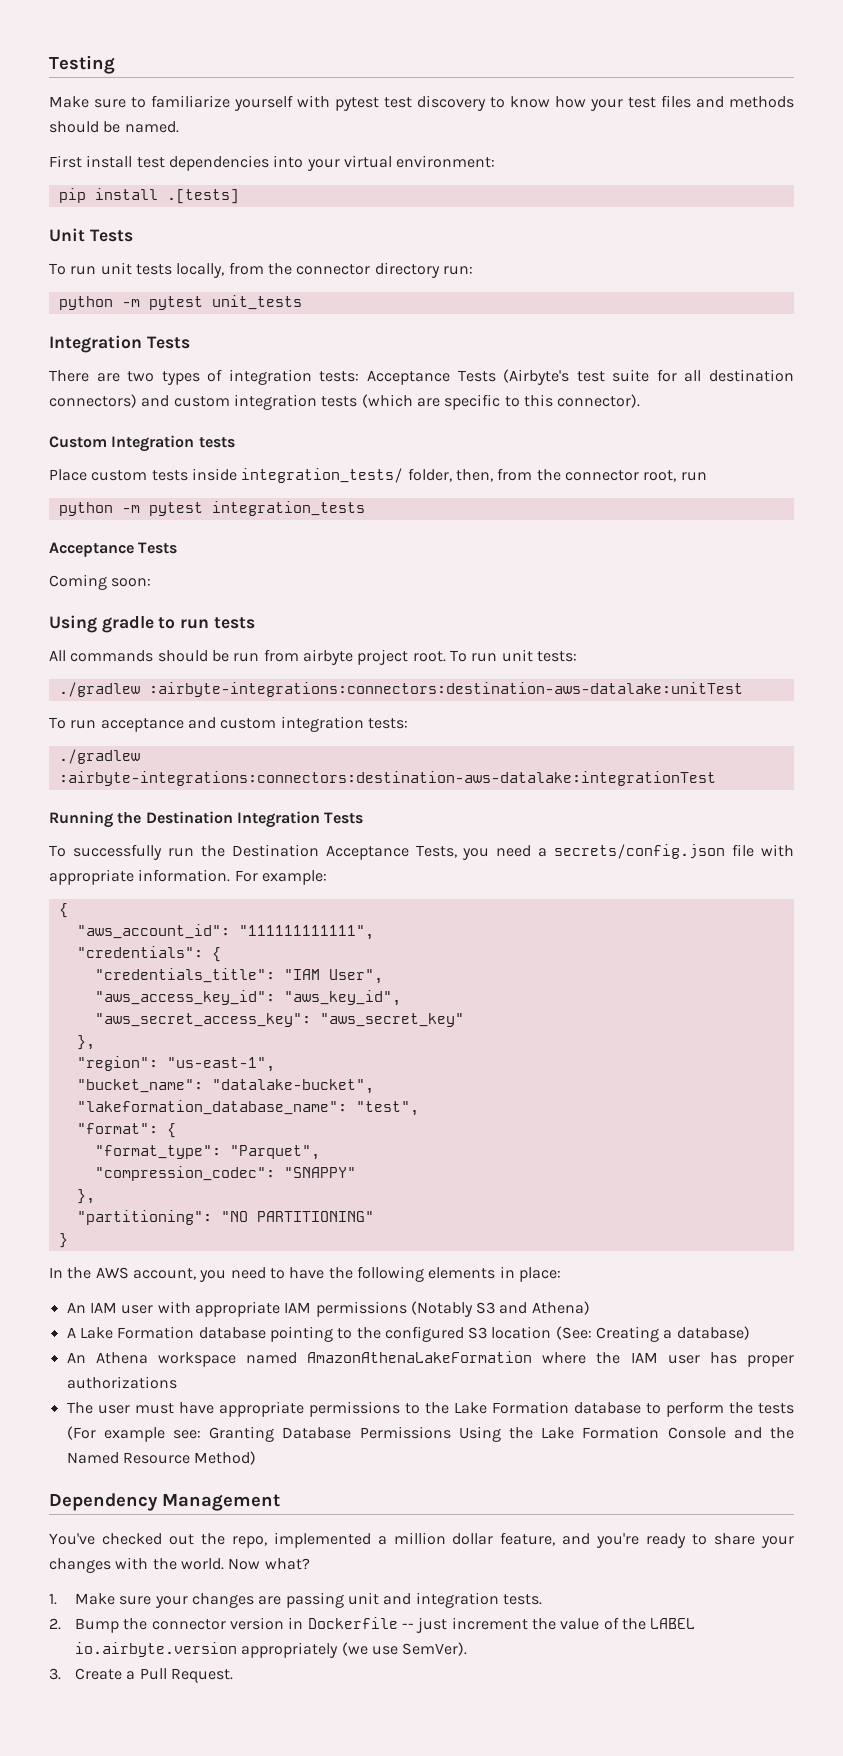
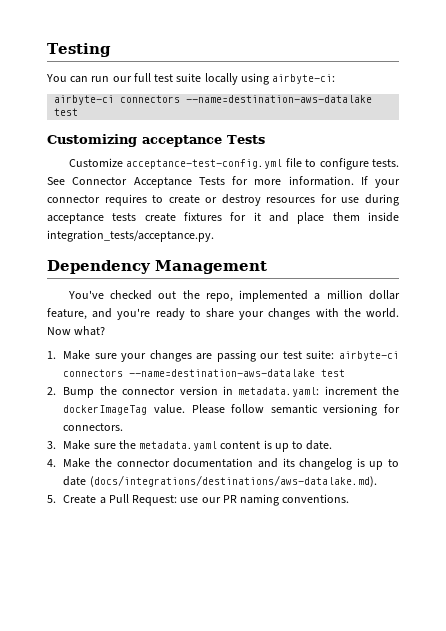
[49,95,794,111] [49,121,179,133] [49,155,496,171] [58,188,239,204] [49,228,133,242] [49,262,473,278] [58,295,302,310] [49,335,190,353] [49,369,794,385] [49,394,641,410] [49,435,235,452] [49,468,707,483] [58,501,365,516] [49,542,178,557] [49,574,152,590] [49,615,255,633] [49,649,577,665] [58,682,743,697] [49,716,408,732] [58,749,140,764] [58,771,716,786] [49,811,364,828] [49,844,795,860] [49,869,327,885] [58,903,68,918] [76,924,374,940] [76,946,221,962] [94,968,383,984] [94,990,401,1006] [94,1013,464,1027] [76,1035,95,1050] [76,1056,275,1072] [76,1079,374,1094] [76,1100,419,1116] [76,1123,176,1138] [94,1145,320,1160] [94,1166,356,1181] [76,1189,95,1204] [76,1210,374,1225] [58,1233,68,1248] [49,1266,561,1282] [66,1301,590,1317] [66,1326,750,1342] [66,1351,794,1367] [66,1376,177,1389] [66,1401,795,1417] [66,1426,795,1442] [66,1451,257,1465] Make sure to familiarize yourself with pytest test discovery to know how your test files and methods should be named. // First install test dependencies into your virtual environment: // pip install .[tests] // Unit Tests // To run unit tests locally, from the connector directory run: // python -m pytest unit_tests // Integration Tests // There are two types of integration tests: Acceptance Tests (Airbyte's test suite for all destination connectors) and custom integration tests (which are specific to this connector). // Custom Integration tests // Place custom tests inside integration_tests/ folder, then, from the connector root, run // python -m pytest integration_tests // Acceptance Tests // Coming soon: // Using gradle to run tests // All commands should be run from airbyte project root. To run unit tests: // ./gradlew :airbyte-integrations:connectors:destination-aws-datalake:unitTest // To run acceptance and custom integration tests: // ./gradlew :airbyte-integrations:connectors:destination-aws-datalake:integrationTest // Running the Destination Integration Tests // To successfully run the Destination Acceptance Tests, you need a secrets/config.json file with appropriate information. For example: // { // "aws_account_id": "111111111111", // "credentials": { // "credentials_title": "IAM User", // "aws_access_key_id": "aws_key_id", // "aws_secret_access_key": "aws_secret_key" // }, // "region": "us-east-1", // "bucket_name": "datalake-bucket", // "lakeformation_database_name": "test", // "format": { // "format_type": "Parquet", // "compression_codec": "SNAPPY" // }, // "partitioning": "NO PARTITIONING" // } // In the AWS account, you need to have the following elements in place: // An IAM user with appropriate IAM permissions (Notably S3 and Athena) // A Lake Formation database pointing to the configured S3 location (See: Creating a database) // An Athena workspace named AmazonAthenaLakeFormation where the IAM user has proper authorizations // The user must have appropriate permissions to the Lake Formation database to perform the tests (For example see: Granting Database Permissions Using the Lake Formation Console and the Named Resource Method) -> [46,73,336,85] [54,95,373,105] [54,108,79,116] [47,134,265,147] [68,158,399,170] [47,176,400,188] [47,194,399,206] [47,212,399,224] [47,230,214,242] You can run our full test suite locally using airbyte-ci: // airbyte-ci connectors --name=destination-aws-datalake test // Customizing acceptance Tests // Customize acceptance-test-config.yml file to configure tests. See Connector Acceptance Tests for more information. If your connector requires to create or destroy resources for use during acceptance tests create fixtures for it and place them inside integration_tests/acceptance.py.
[348,1592,543,1608] unit and integration tests. -> [260,350,399,361] [63,369,346,377] our test suite: airbyte-ci connectors --name=destination-aws-datalake test
[307,1617,696,1633] [75,1642,468,1658] [49,1668,234,1683] Dockerfile -- just increment the value of the LABEL io.airbyte.version appropriately (we use SemVer). // 3. Create a Pull Request. -> [238,386,399,397] [63,404,400,416] [63,423,124,431] [47,440,333,452] [47,458,399,470] [63,475,377,487] [47,494,350,506] metadata.yaml: increment the dockerImageTag value. Please follow semantic versioning for connectors. // 3. Make sure the metadata.yaml content is up to date. // 4. Make the connector documentation and its changelog is up to date (docs/integrations/destinations/aws-datalake.md). // 5. Create a Pull Request: use our PR naming conventions.

